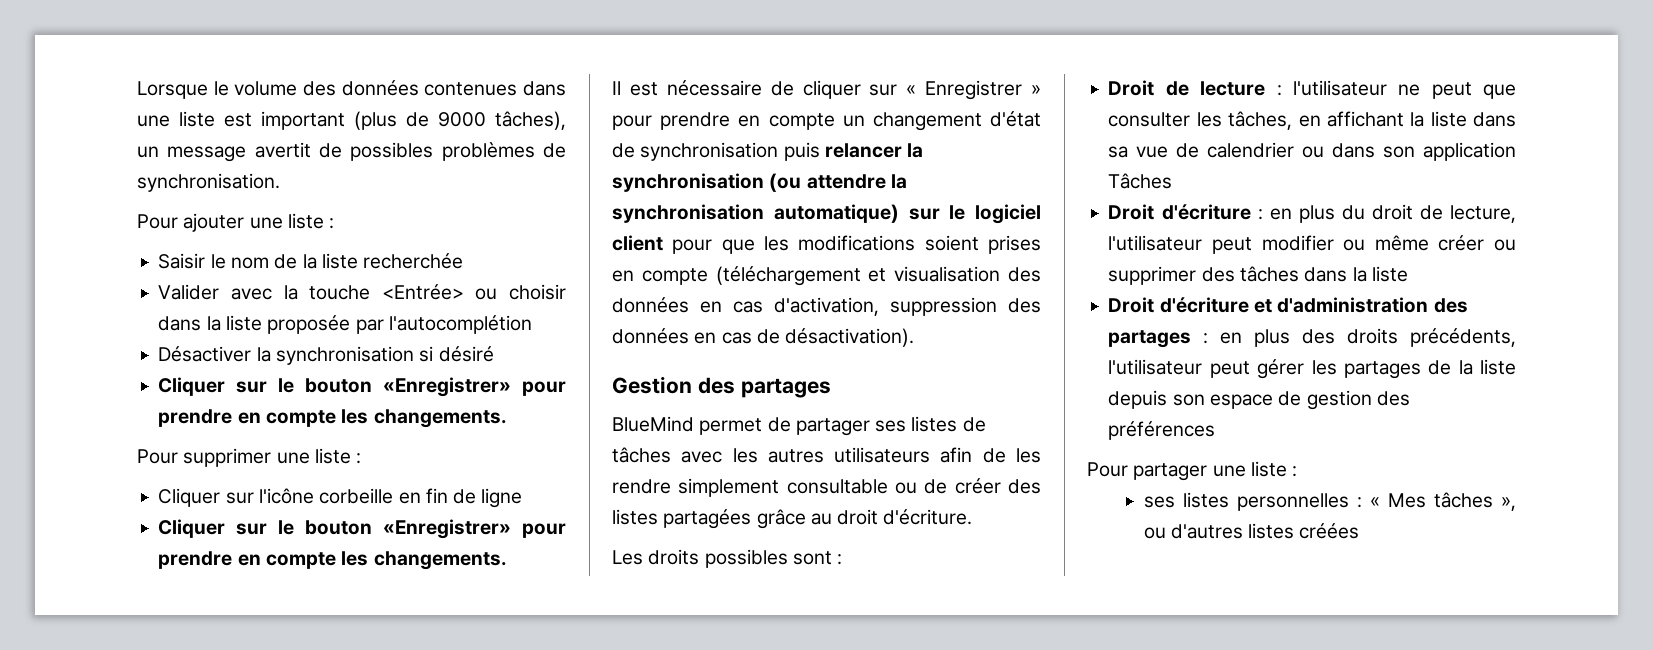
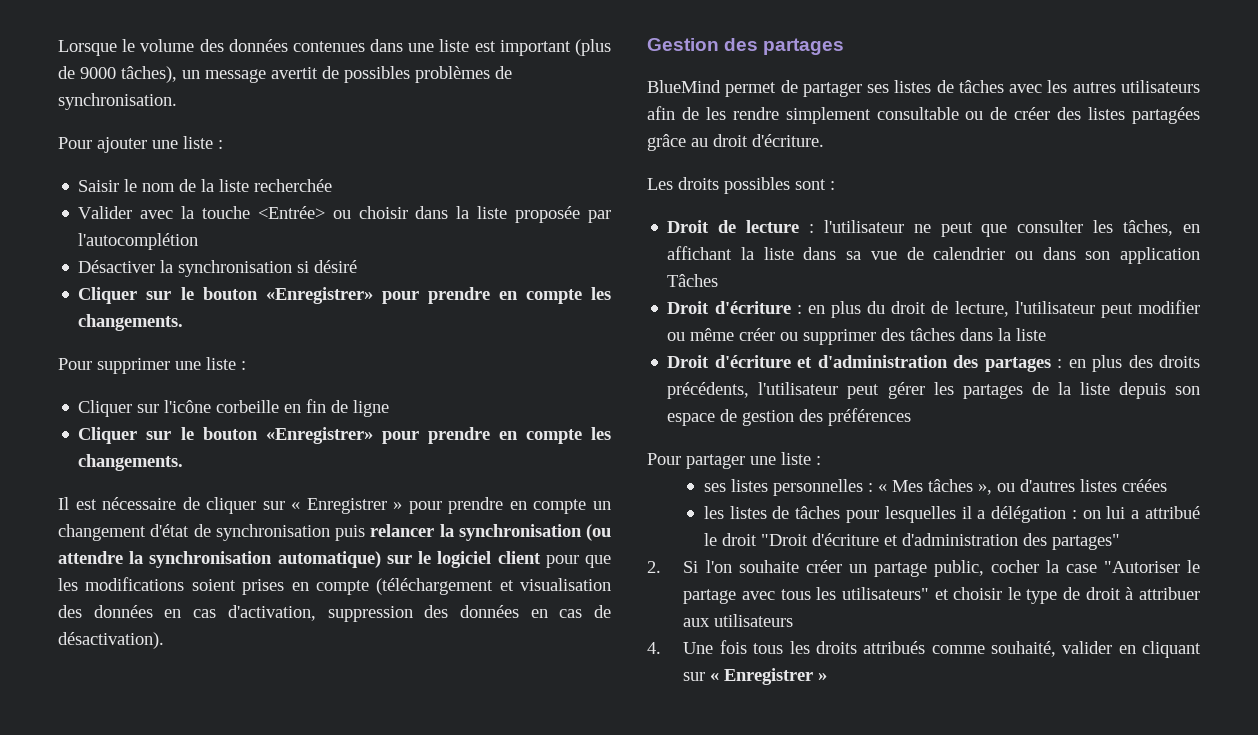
(1360, 531) none -> [703,506,1201,523] [703,533,1120,550] [647,560,1200,577] [683,587,1200,604] [683,614,794,627] [647,640,1201,658] [683,668,828,685] // les listes de tâches pour lesquelles il a délégation : on lui a attribué le droit "Droit d'écriture et d'administration des partages" // 2. Si l'on souhaite créer un partage public, cocher la case "Autoriser le partage avec tous les utilisateurs" et choisir le type de droit à attribuer aux utilisateurs // 4. Une fois tous les droits attribués comme souhaité, valider en cliquant sur « Enregistrer »

